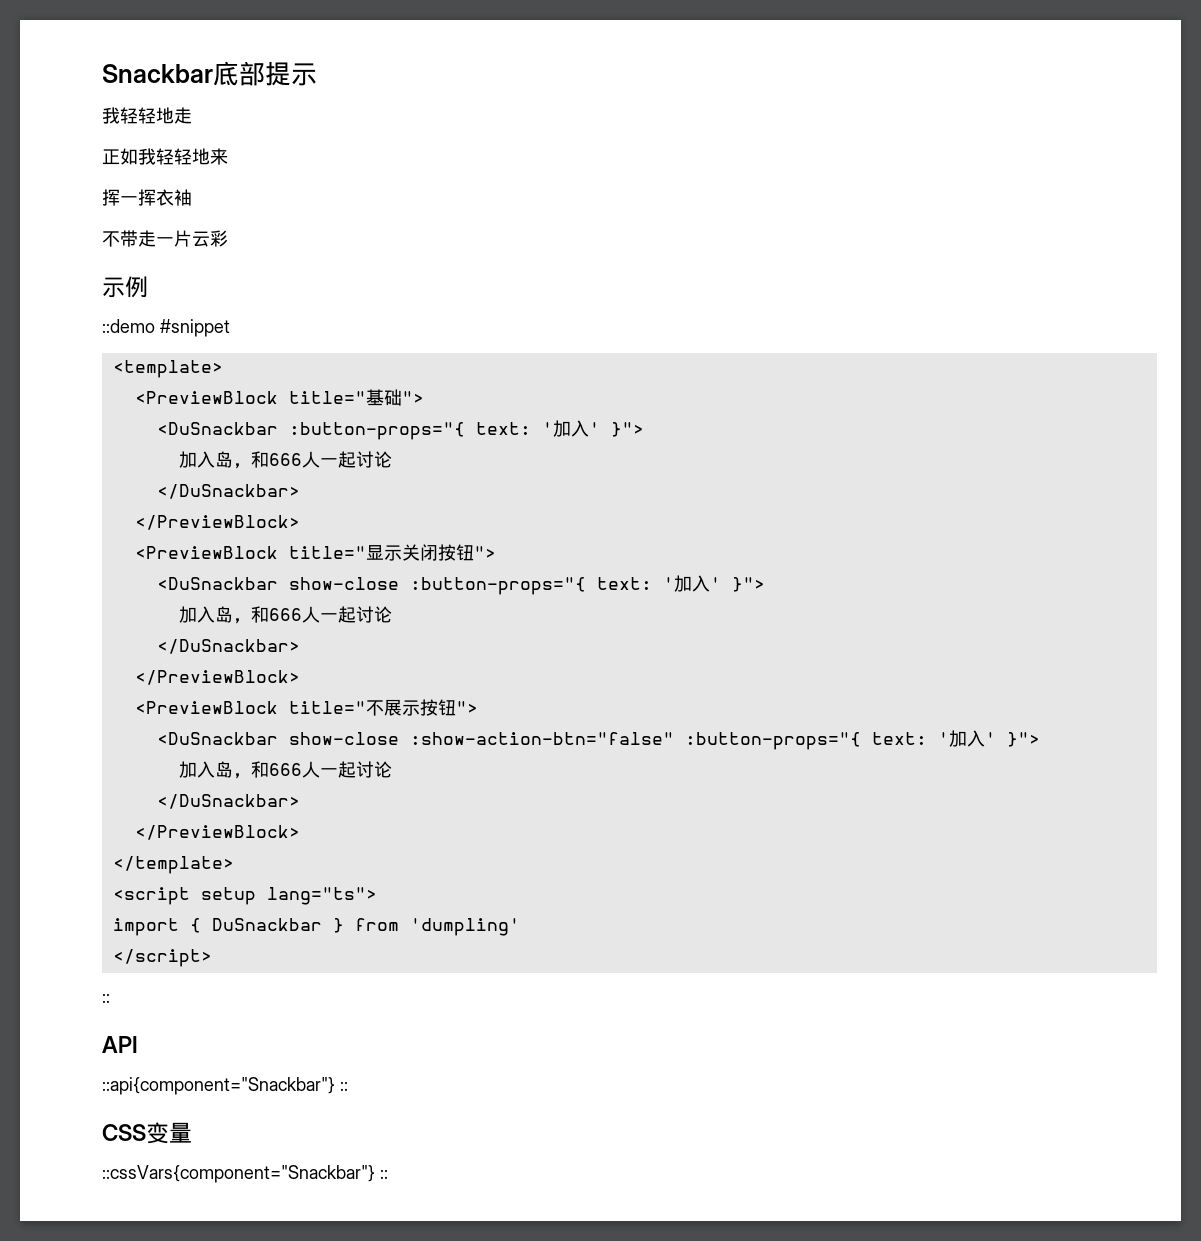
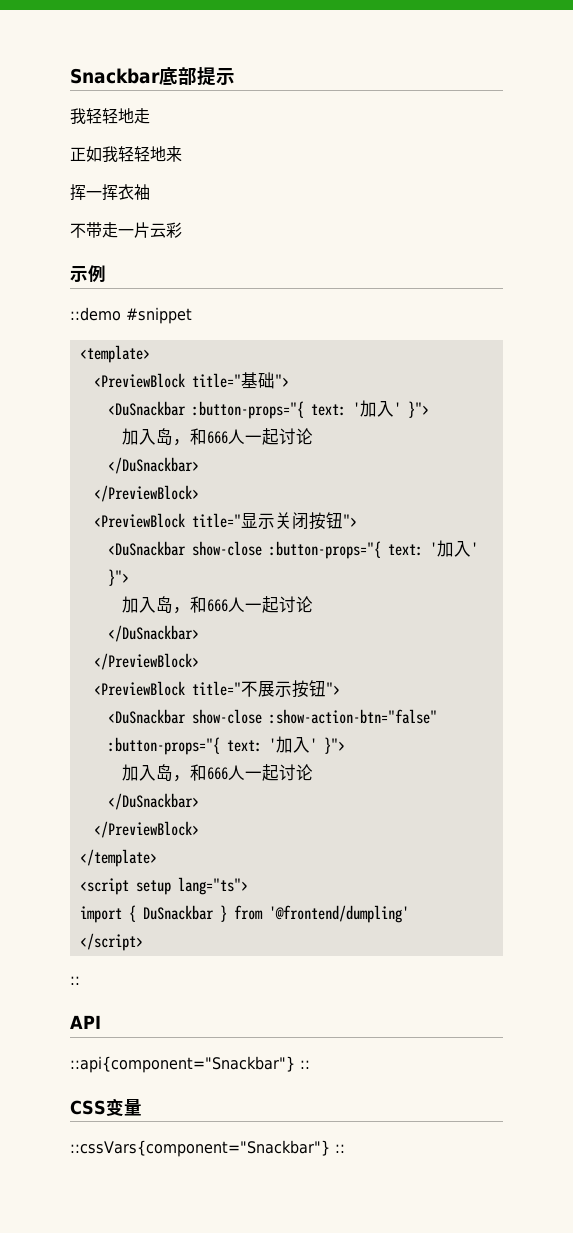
[409,918,520,936] 'dumpling' -> [268,905,409,923] '@frontend/dumpling'

